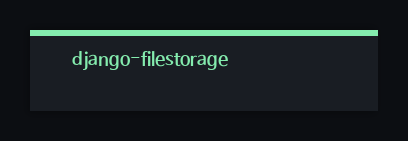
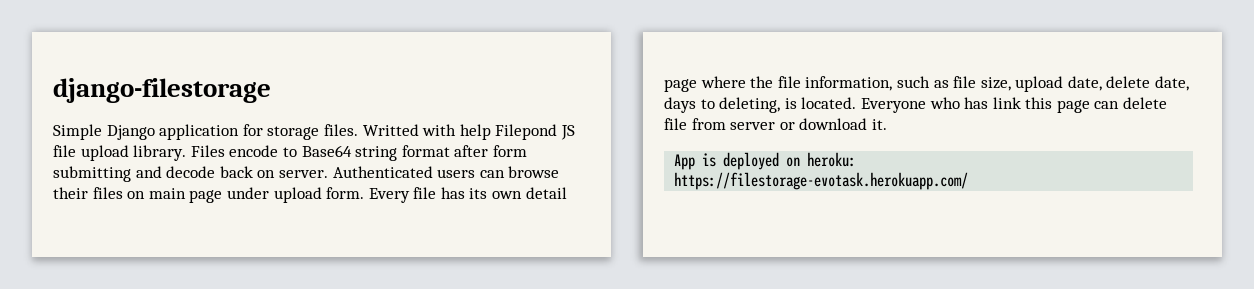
(228, 61) none -> [53,124,575,140] [53,145,527,161] [53,166,560,182] [53,187,567,203] [664,76,1190,92] [664,97,1168,113] [664,118,887,130] [674,152,857,170] [674,172,969,190] // Simple Django application for storage files. Writted with help Filepond JS file upload library. Files encode to Base64 string format after form submitting and decode back on server. Authenticated users can browse their files on main page under upload form. Every file has its own detail page where the file information, such as file size, upload date, delete date, days to deleting, is located. Everyone who has link this page can delete file from server or download it. // App is deployed on heroku: // https://filestorage-evotask.herokuapp.com/

